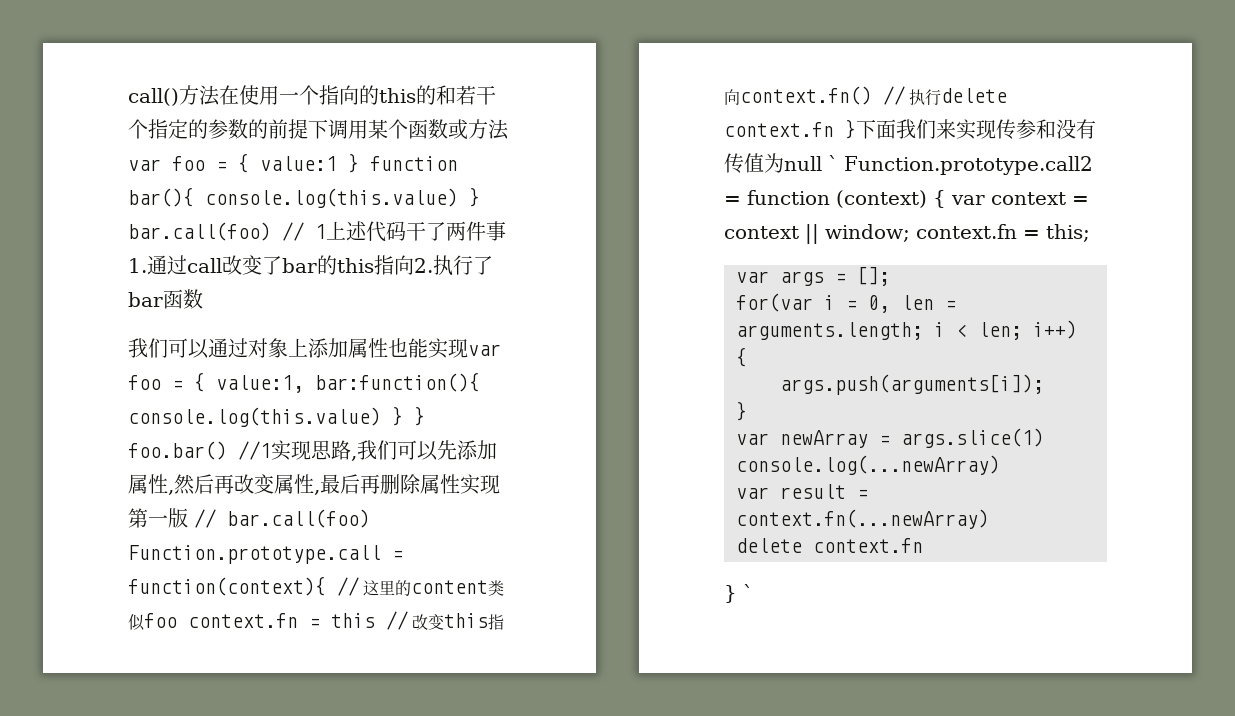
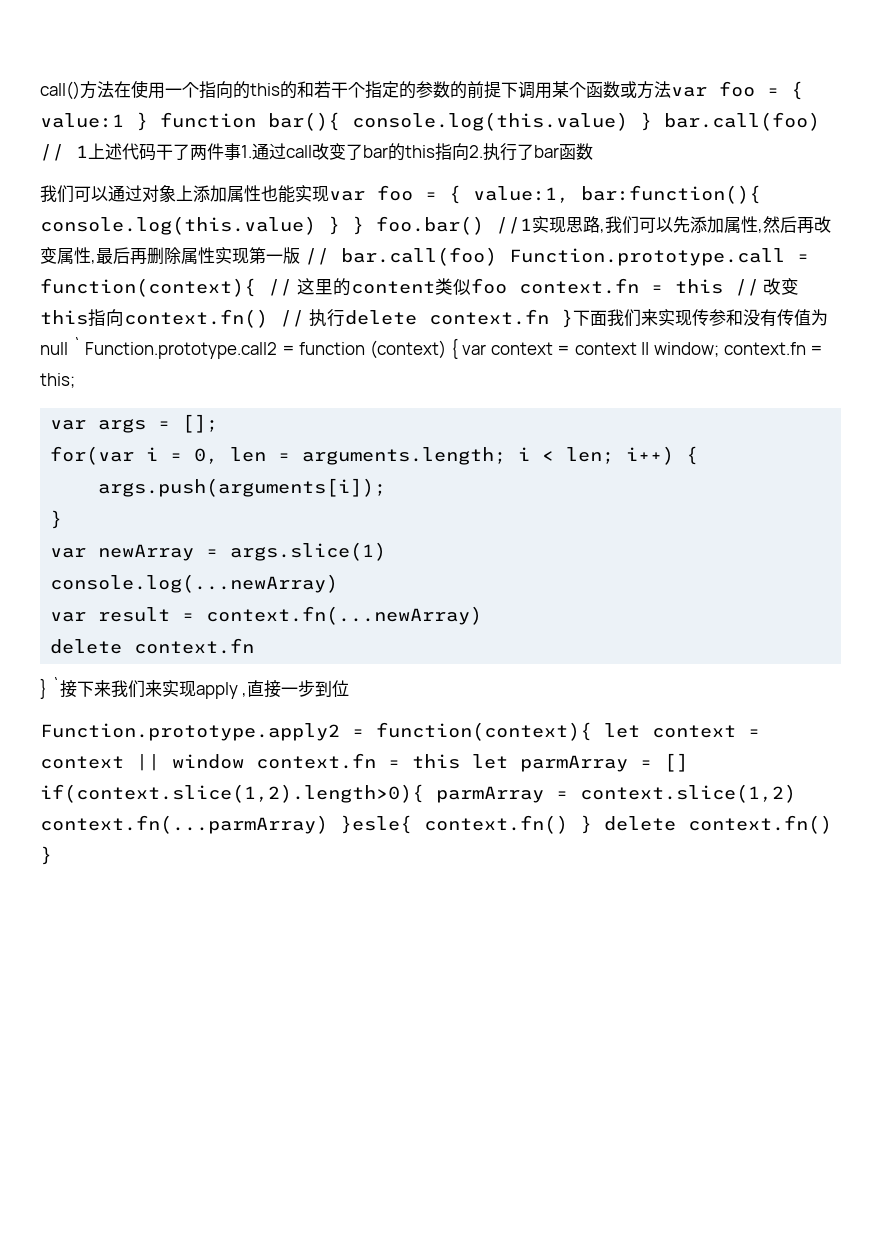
(753, 592) none -> [59,680,350,699] [40,722,760,741] [40,753,688,772] [40,784,796,803] [40,815,832,834] [40,846,52,865] 接下来我们来实现apply ,直接一步到位 // Function.prototype.apply2 = function(context){ let context = context || window context.fn = this let parmArray = [] if(context.slice(1,2).length>0){ parmArray = context.slice(1,2) context.fn(...parmArray) }esle{ context.fn() } delete context.fn() }

